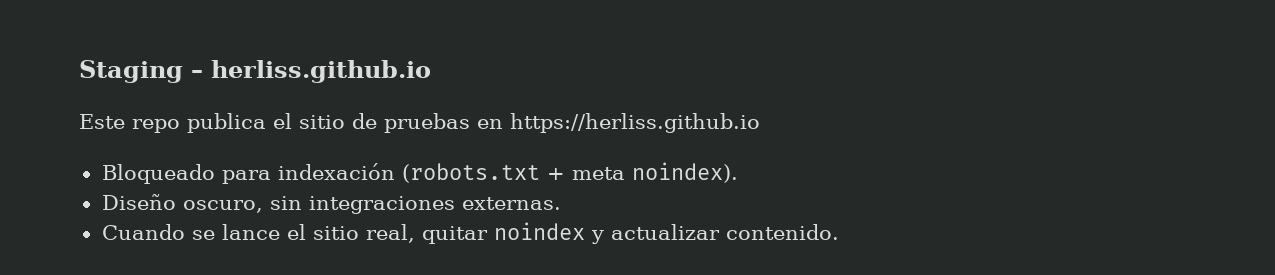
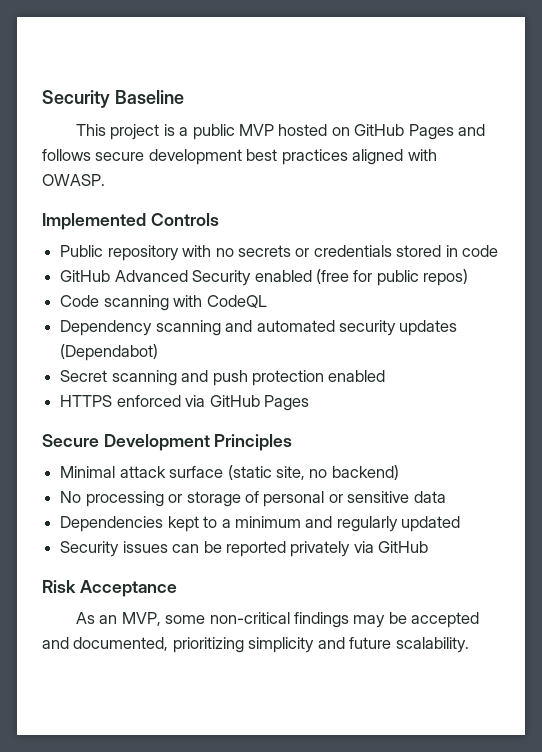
[79,60,431,83] [79,113,760,133] [101,162,738,184] [101,194,561,214] [101,222,839,244] Staging – herliss.github.io // Este repo publica el sitio de pruebas en https://herliss.github.io // Bloqueado para indexación (robots.txt + meta noindex). // Diseño oscuro, sin integraciones externas. // Cuando se lance el sitio real, quitar noindex y actualizar contenido. -> [42,90,184,108] [75,124,486,140] [42,149,437,165] [42,174,105,186] [42,213,219,230] [60,245,499,261] [60,269,469,286] [60,295,267,311] [60,320,458,336] [60,344,159,361] [60,370,386,386] [60,395,309,411] [42,434,293,451] [60,465,399,480] [60,491,446,507] [60,516,461,532] [60,541,429,557] [42,580,177,597] [75,612,480,628] [42,637,469,653] Security Baseline // This project is a public MVP hosted on GitHub Pages and follows secure development best practices aligned with OWASP. // Implemented Controls // Public repository with no secrets or credentials stored in code // GitHub Advanced Security enabled (free for public repos) // Code scanning with CodeQL // Dependency scanning and automated security updates (Dependabot) // Secret scanning and push protection enabled // HTTPS enforced via GitHub Pages // Secure Development Principles // Minimal attack surface (static site, no backend) // No processing or storage of personal or sensitive data // Dependencies kept to a minimum and regularly updated // Security issues can be reported privately via GitHub // Risk Acceptance // As an MVP, some non-critical findings may be accepted and documented, prioritizing simplicity and future scalability.

